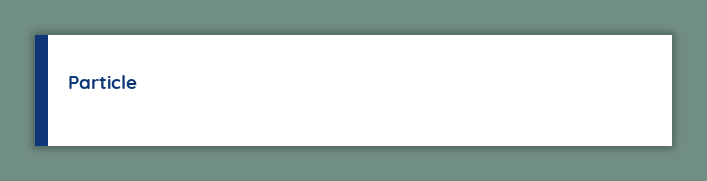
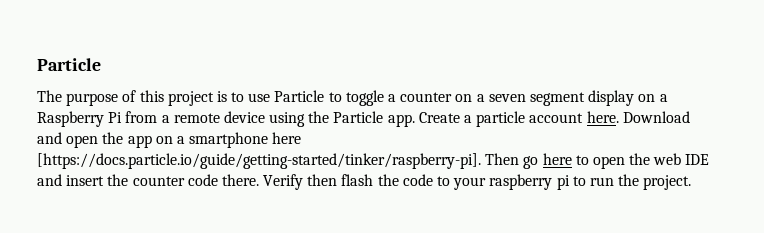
[68,75,137,89] Particle -> [37,58,101,71] [37,90,668,106] [37,111,690,127] [37,132,302,148] [37,153,710,169] [37,174,692,190] Particle // The purpose of this project is to use Particle to toggle a counter on a seven segment display on a Raspberry Pi from a remote device using the Particle app. Create a particle account here. Download and open the app on a smartphone here [https://docs.particle.io/guide/getting-started/tinker/raspberry-pi]. Then go here to open the web IDE and insert the counter code there. Verify then flash the code to your raspberry pi to run the project.

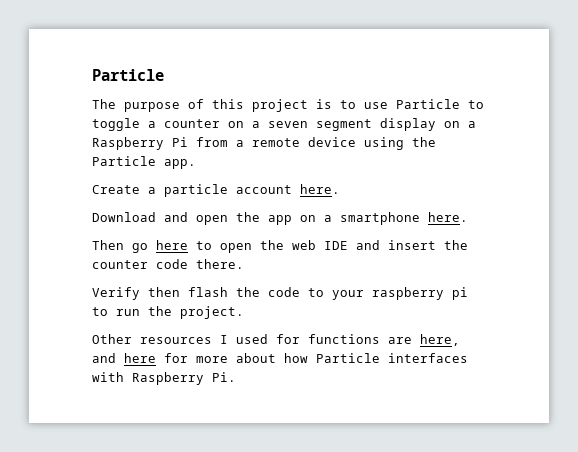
(415, 120) none -> (196, 164) //
(619, 117) none -> (340, 189) //
[272,132,302,144] [37,153,481,169] here [https://docs.particle.io/guide/getting-started/tinker/raspberry-pi]. -> [428,212,468,222] here. //
(259, 180) none -> (244, 264) //
(692, 182) none -> [92,334,460,346] [92,353,468,363] [92,372,236,385] // Other resources I used for functions are here, and here for more about how Particle interfaces with Raspberry Pi.

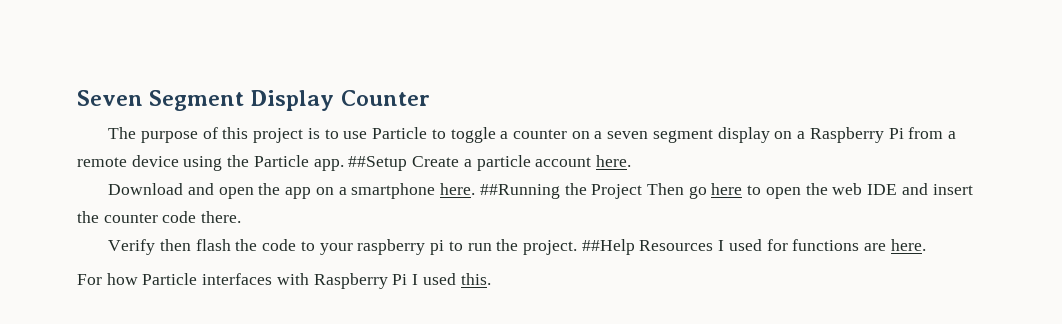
[92,69,164,81] Particle -> [77,90,430,111] Seven Segment Display Counter
(196, 164) // -> [348,156,408,171] ##Setup
(468, 217) // -> [479,183,643,199] ##Running the Project
[92,334,212,344] // Other resources -> [581,239,714,255] ##Help Resources
[420,334,460,346] [92,353,276,363] here, and here for more about -> [890,239,926,251] [77,274,102,285] here. // For
[212,372,236,382] Pi. -> [392,273,491,285] Pi I used this.

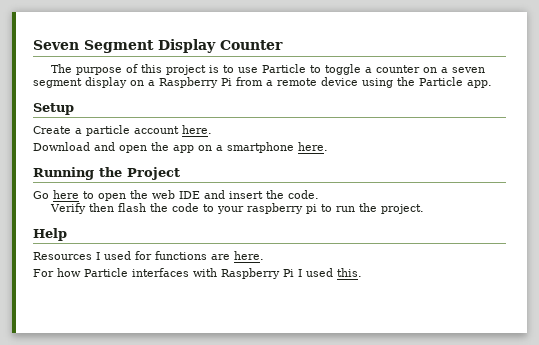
[348,156,408,171] ##Setup -> [33,103,74,115] // Setup //
[479,184,560,199] ##Running -> [33,167,94,180] // Running
[647,183,707,199] Then go -> [33,191,49,199] // Go
[103,211,242,223] counter code there. -> [288,190,319,199] code.
[581,239,635,255] ##Help -> [33,228,67,241] // Help //

